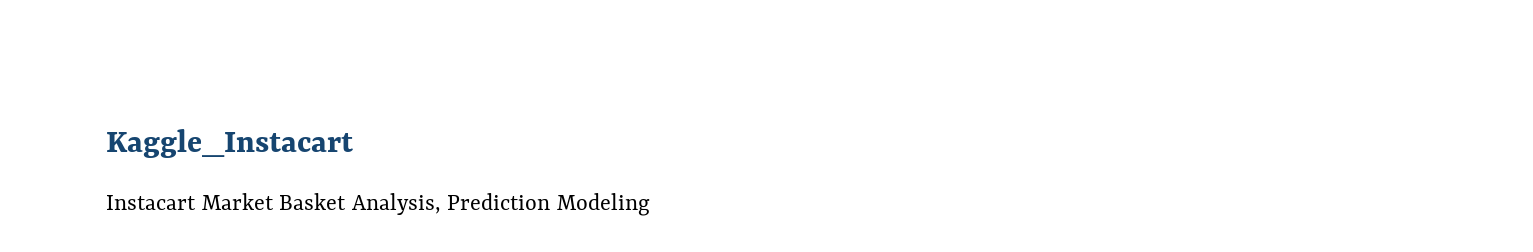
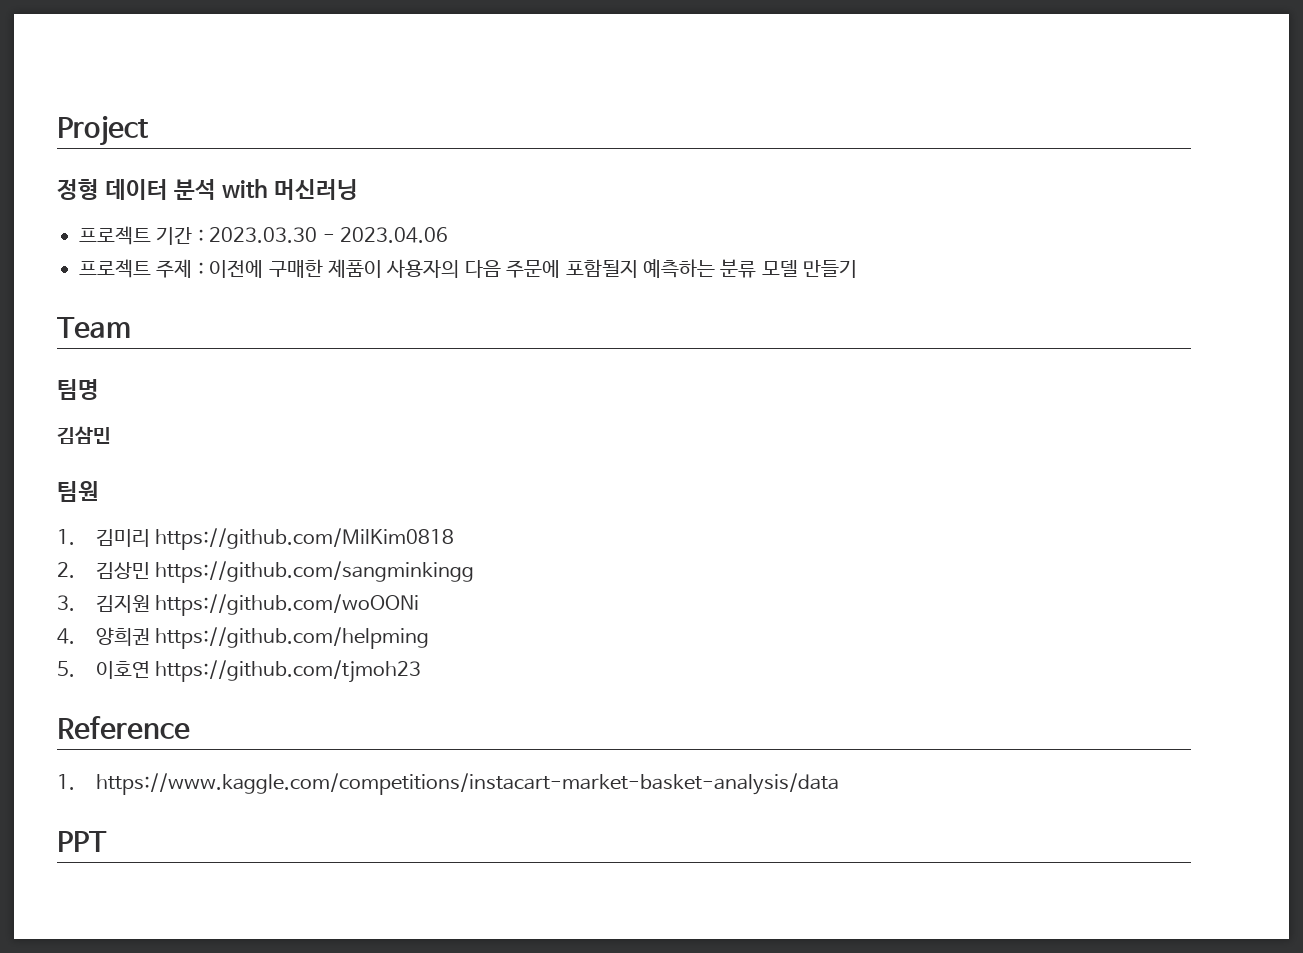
[106,129,353,158] [106,193,651,216] Kaggle_Instacart // Instacart Market Basket Analysis, Prediction Modeling -> [57,115,148,146] [57,179,359,200] [79,226,448,245] [79,259,858,278] [57,317,131,338] [57,379,99,400] [57,426,111,444] [57,481,99,502] [57,528,455,550] [57,561,475,583] [57,594,420,616] [57,627,430,649] [57,660,422,683] [57,716,190,739] [57,773,840,795] [57,831,107,852] Project // 정형 데이터 분석 with 머신러닝 // 프로젝트 기간 : 2023.03.30 - 2023.04.06 // 프로젝트 주제 : 이전에 구매한 제품이 사용자의 다음 주문에 포함될지 예측하는 분류 모델 만들기 // Team // 팀명 // 김삼민 // 팀원 // 1. 김미리 https://github.com/MilKim0818 // 2. 김상민 https://github.com/sangminkingg // 3. 김지원 https://github.com/woOONi // 4. 양희권 https://github.com/helpming // 5. 이호연 https://github.com/tjmoh23 // Reference // 1. https://www.kaggle.com/competitions/instacart-market-basket-analysis/data // PPT

